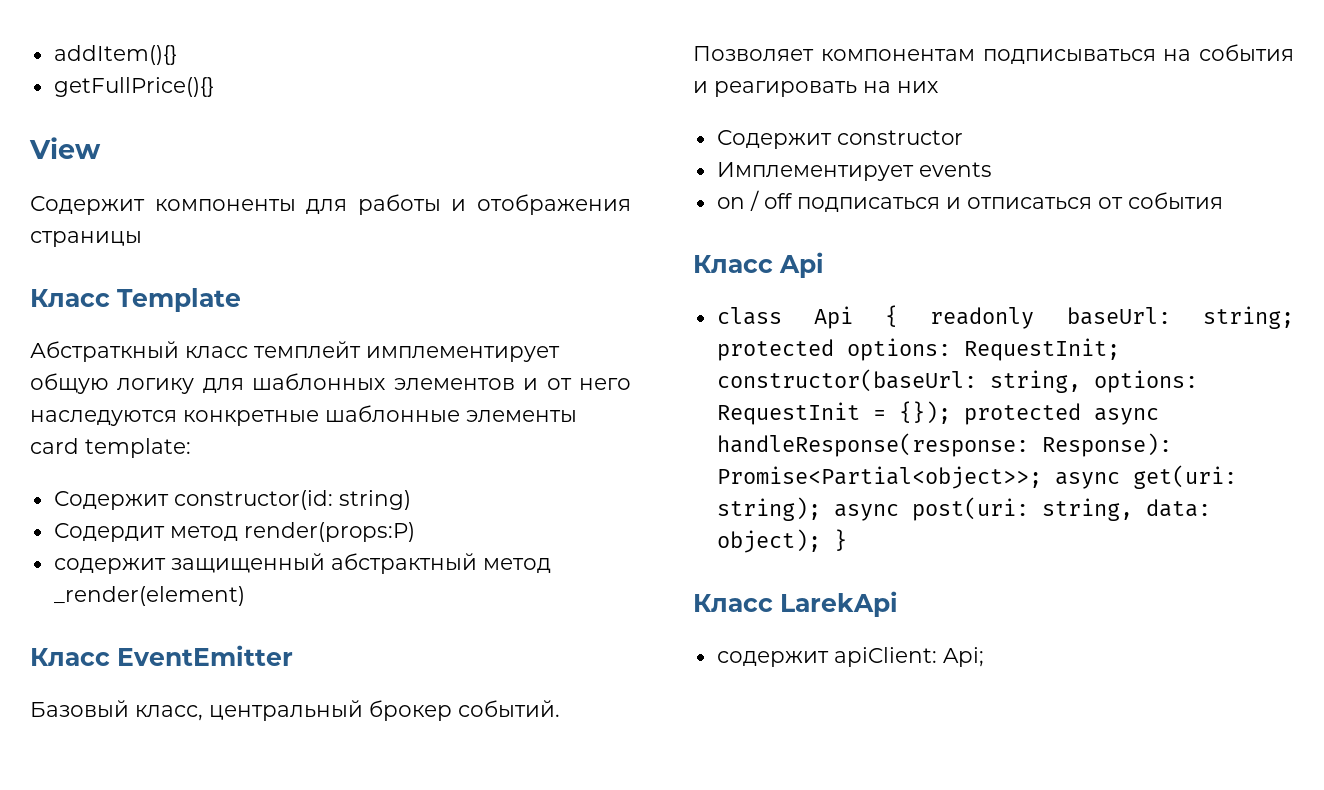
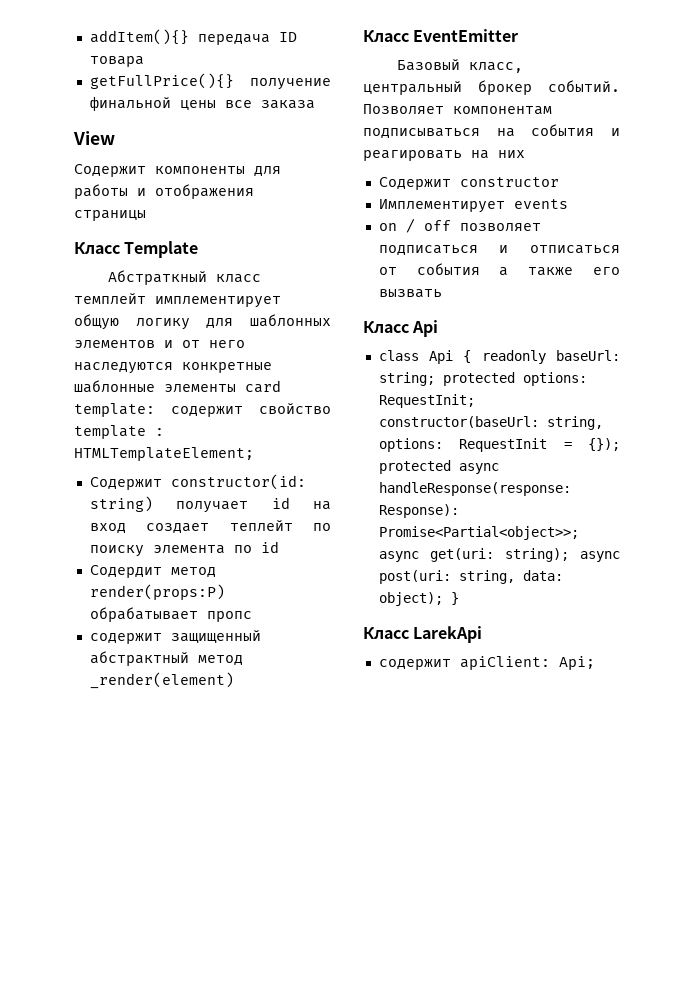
[53,77,214,97] // getFullPrice(){} -> [197,32,297,45] [89,56,144,67] [89,73,331,90] [89,96,315,111] передача ID товара // getFullPrice(){} получение финальной цены все заказа
[53,490,411,510] // Содержит constructor(id: string) -> [171,403,331,417] [74,425,164,439] [74,447,254,461] [89,474,306,490] [89,496,331,513] [89,520,331,533] [89,541,279,557] содержит свойство template : HTMLTemplateElement; // Содержит constructor(id: string) получает id на вход создает теплейт по поиску элемента по id
(415, 532) none -> [89,607,252,622] обрабатывает пропс
(793, 201) none -> [459,223,541,232] позволяет
(1223, 201) none -> [499,267,620,276] [378,289,442,298] а также его вызвать

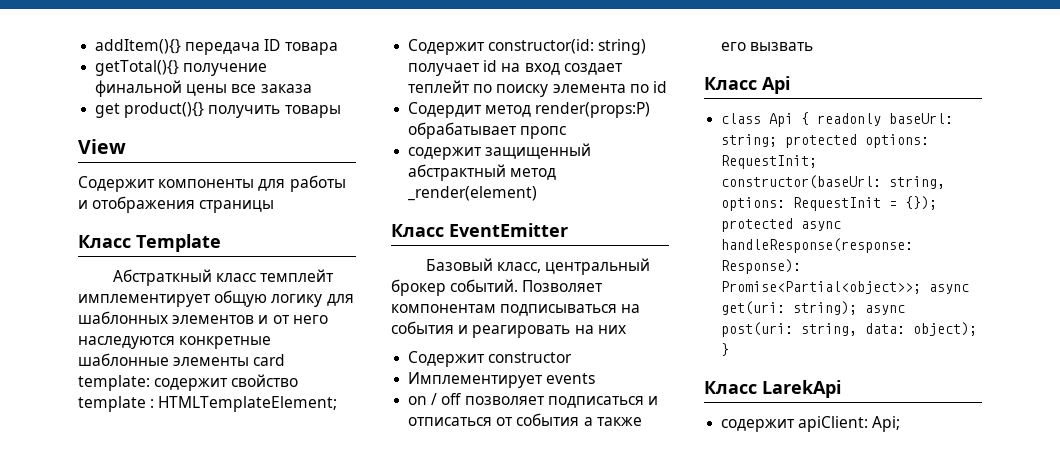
[89,73,234,89] getFullPrice(){} -> [95,60,180,76] getTotal(){}
(315, 104) none -> [95,102,341,118] // get product(){} получить товары

